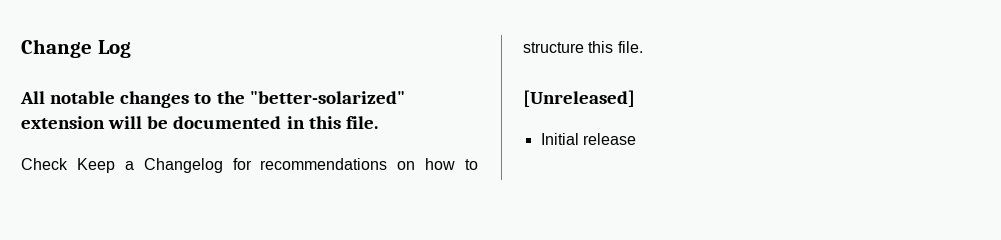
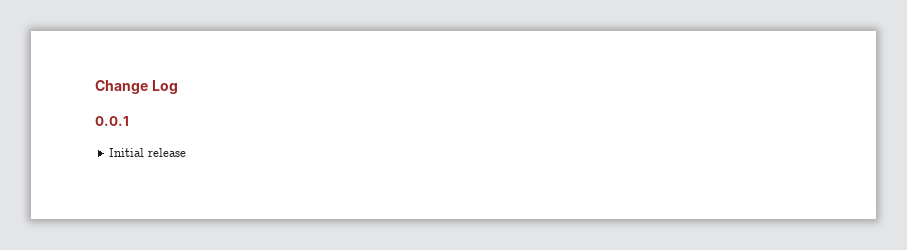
[20,91,405,108] [21,116,378,129] [21,158,478,173] [523,41,643,53] [523,90,635,107] All notable changes to the "better-solarized" extension will be documented in this file. // Check Keep a Changelog for recommendations on how to structure this file. // [Unreleased] -> [95,116,129,126] 0.0.1

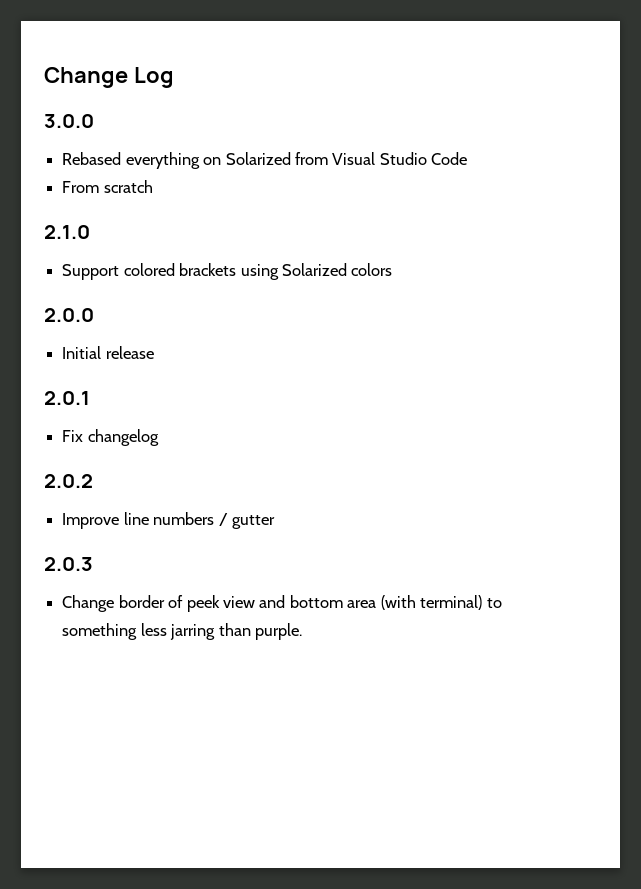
[95,116,129,126] [109,148,187,157] 0.0.1 // Initial release -> [44,114,94,128] [62,152,468,169] [62,180,153,193] [44,225,90,239] [62,263,393,280] [44,308,94,322] [62,346,154,359] [44,391,90,405] [62,429,159,446] [44,474,93,488] [62,512,275,529] [44,557,93,571] [62,595,502,612] [62,623,302,640] 3.0.0 // Rebased everything on Solarized from Visual Studio Code // From scratch // 2.1.0 // Support colored brackets using Solarized colors // 2.0.0 // Initial release // 2.0.1 // Fix changelog // 2.0.2 // Improve line numbers / gutter // 2.0.3 // Change border of peek view and bottom area (with terminal) to something less jarring than purple.

